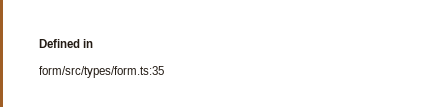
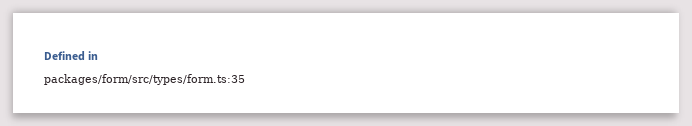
[39,66,164,78] form/src/types/form.ts:35 -> [44,74,245,85] packages/form/src/types/form.ts:35

